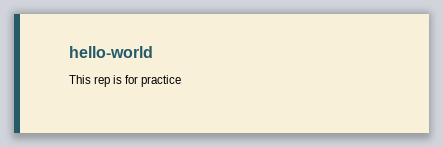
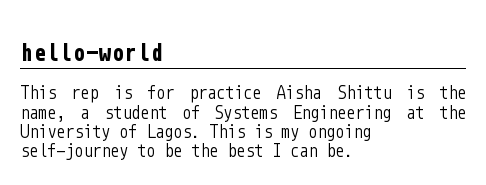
(182, 81) none -> [276,85,466,99] [20,105,466,122] [20,124,371,141] [20,143,353,160] Aisha Shittu is the name, a student of Systems Engineering at the University of Lagos. This is my ongoing self-journey to be the best I can be.

